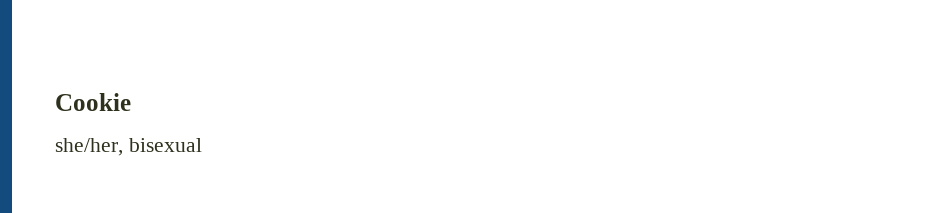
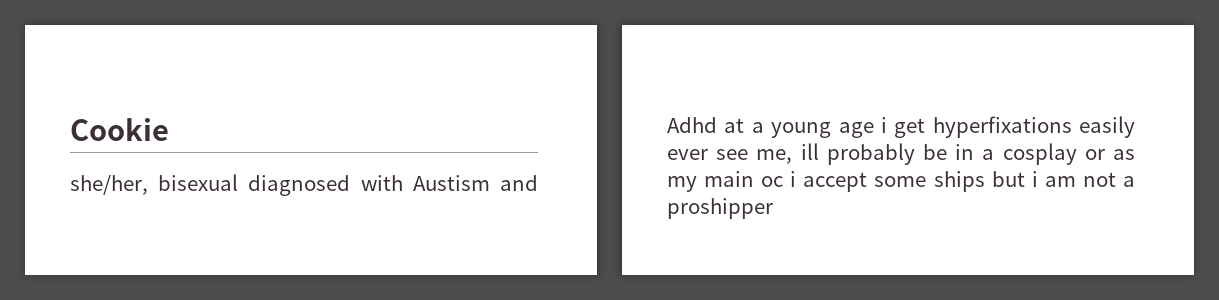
(202, 145) none -> [248,175,538,196] [667,116,1135,138] [667,143,1135,165] [667,171,1135,192] [667,198,773,219] diagnosed with Austism and Adhd at a young age i get hyperfixations easily ever see me, ill probably be in a cosplay or as my main oc i accept some ships but i am not a proshipper

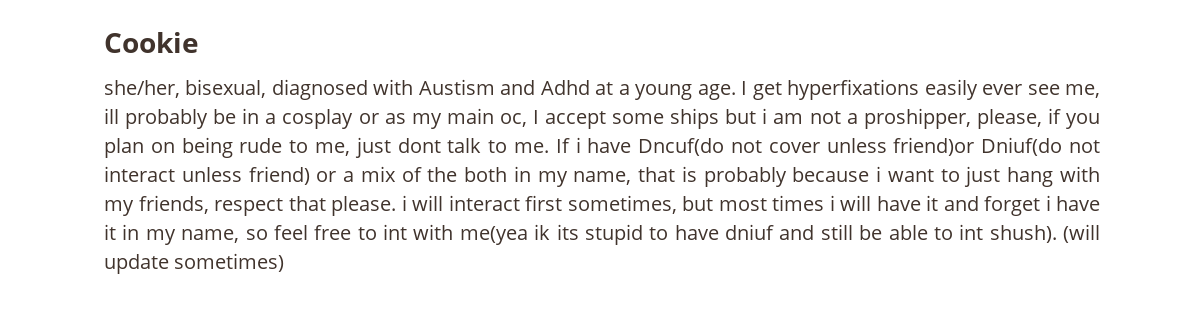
[158,174,239,191] bisexual -> [185,79,267,98] bisexual,
[838,117,887,138] age i -> [697,81,748,100] age. I
[761,171,797,187] oc i -> [499,110,539,127] oc, I
[667,198,773,219] proshipper -> [863,108,1100,129] [104,137,1100,158] [104,166,1101,187] [104,195,1100,216] [104,224,1100,245] [104,253,285,274] proshipper, please, if you plan on being rude to me, just dont talk to me. If i have Dncuf(do not cover unless friend)or Dniuf(do not interact unless friend) or a mix of the both in my name, that is probably because i want to just hang with my friends, respect that please. i will interact first sometimes, but most times i will have it and forget i have it in my name, so feel free to int with me(yea ik its stupid to have dniuf and still be able to int shush). (will update sometimes)

